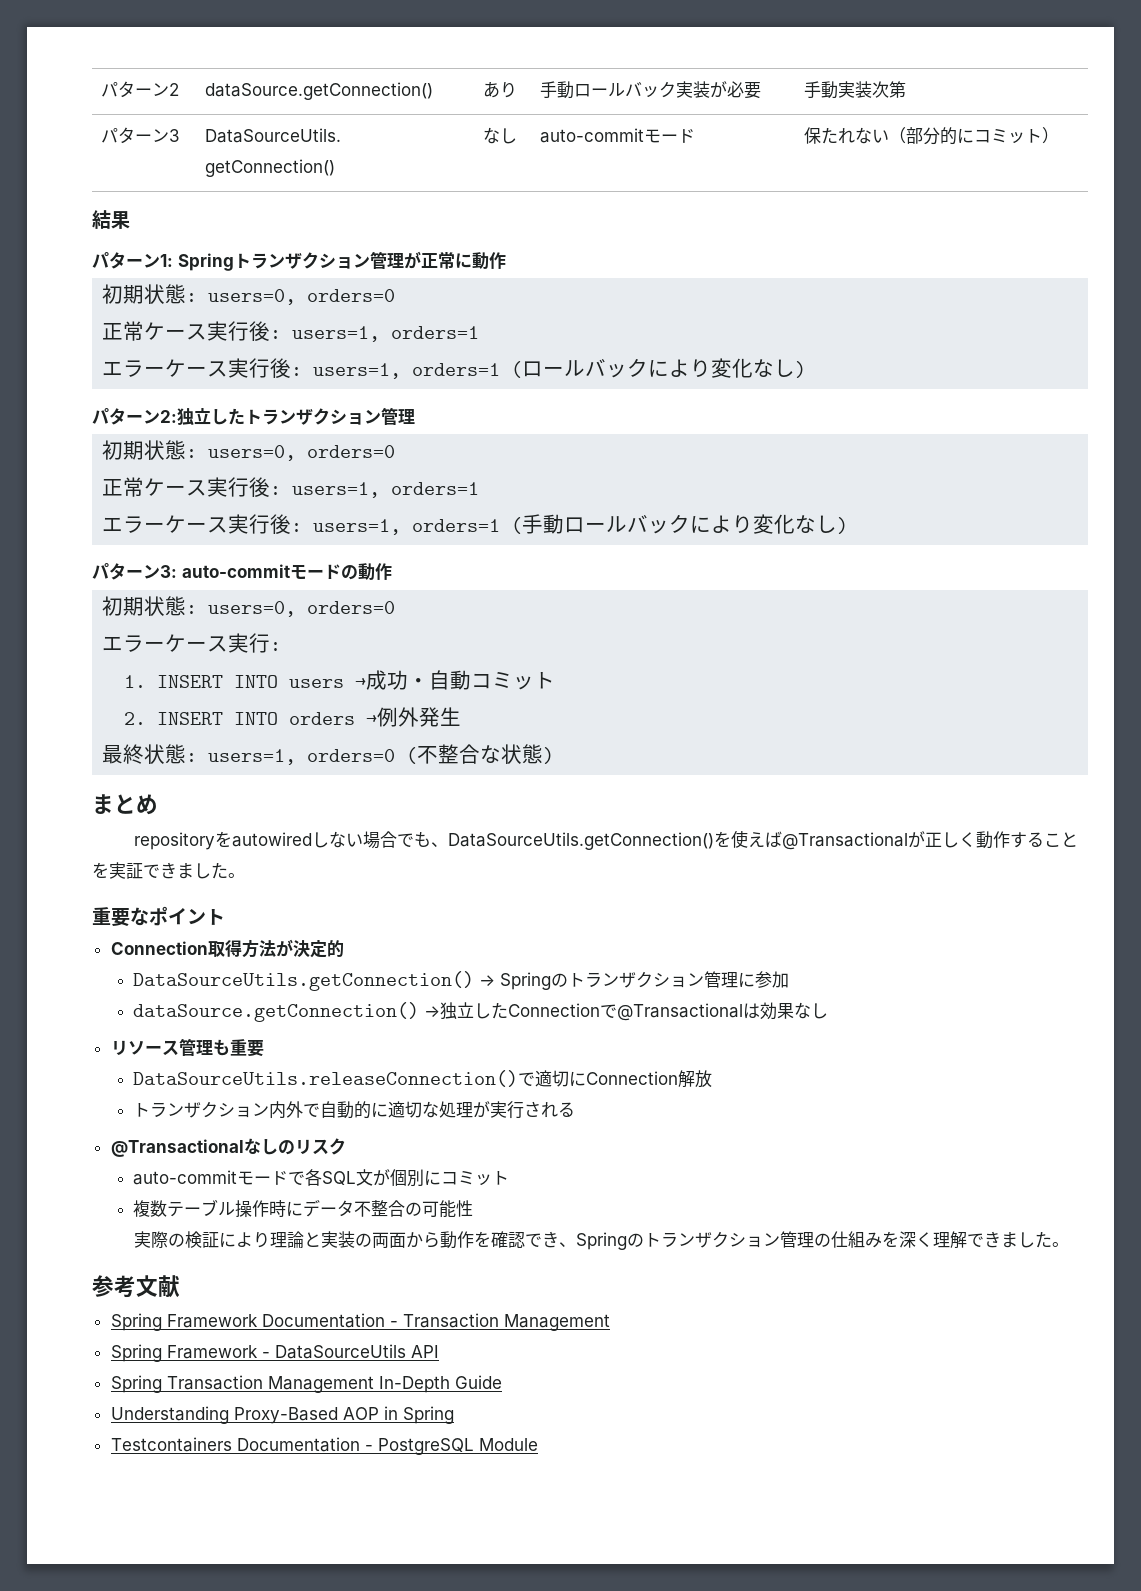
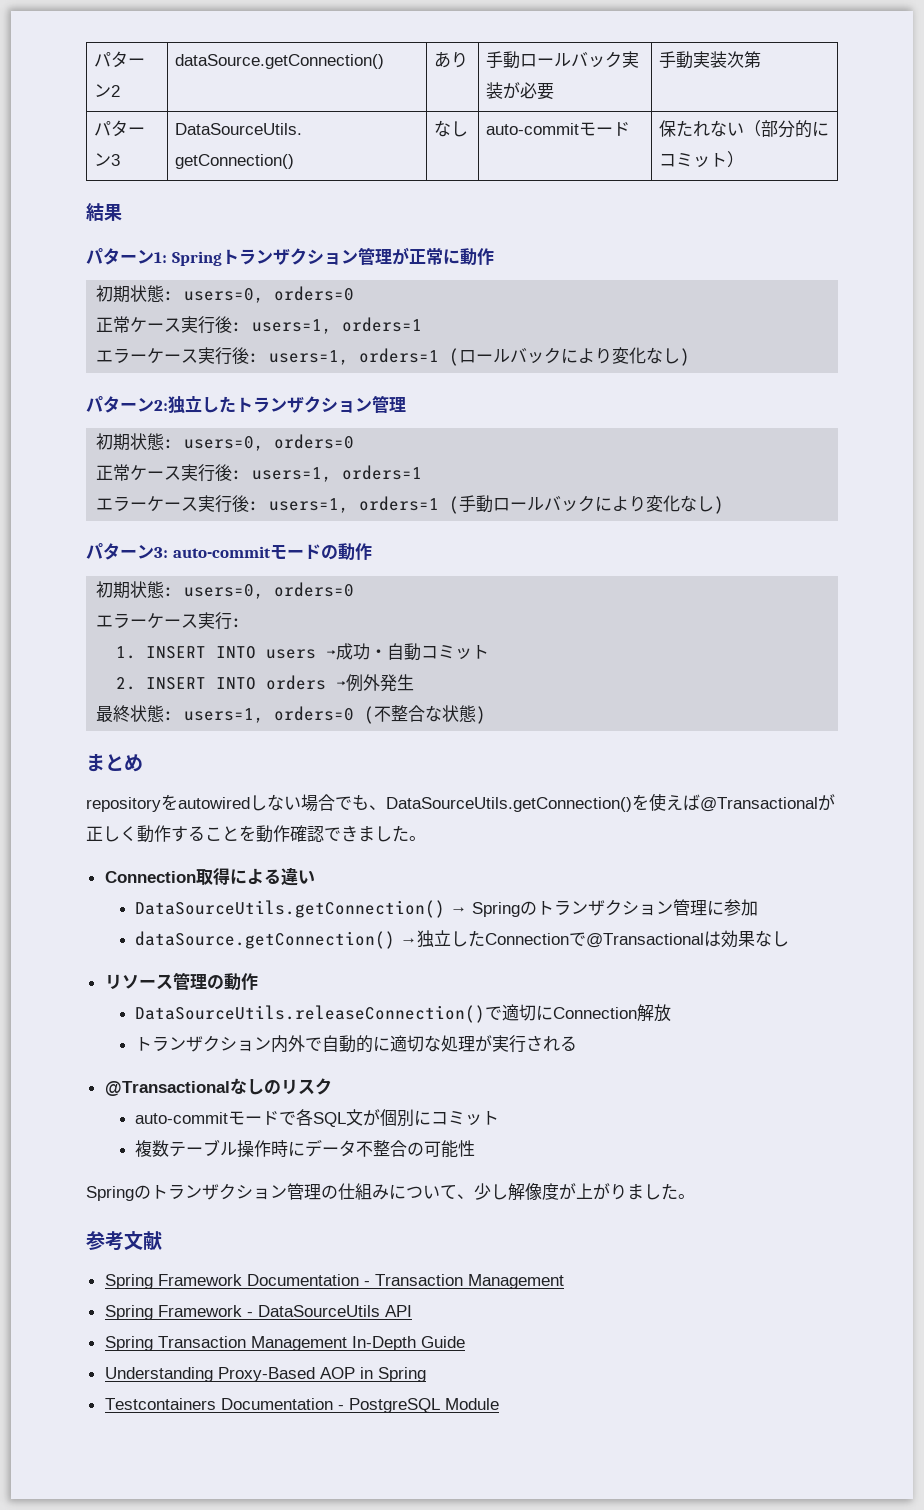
[109,862,245,879] [92,906,225,927] 実証できました。 // 重要なポイント -> [256,825,426,843] 動作確認できました。
[241,939,344,958] 方法が決定的 -> [229,867,315,886] による違い
[212,1039,264,1057] も重要 -> [206,973,258,990] の動作
[134,1231,577,1249] 実際の検証により理論と実装の両面から動作を確認でき、 -> (476, 1148) none
[882,1231,1002,1249] を深く理解でき -> [389,1183,627,1201] について、少し解像度が上がり

